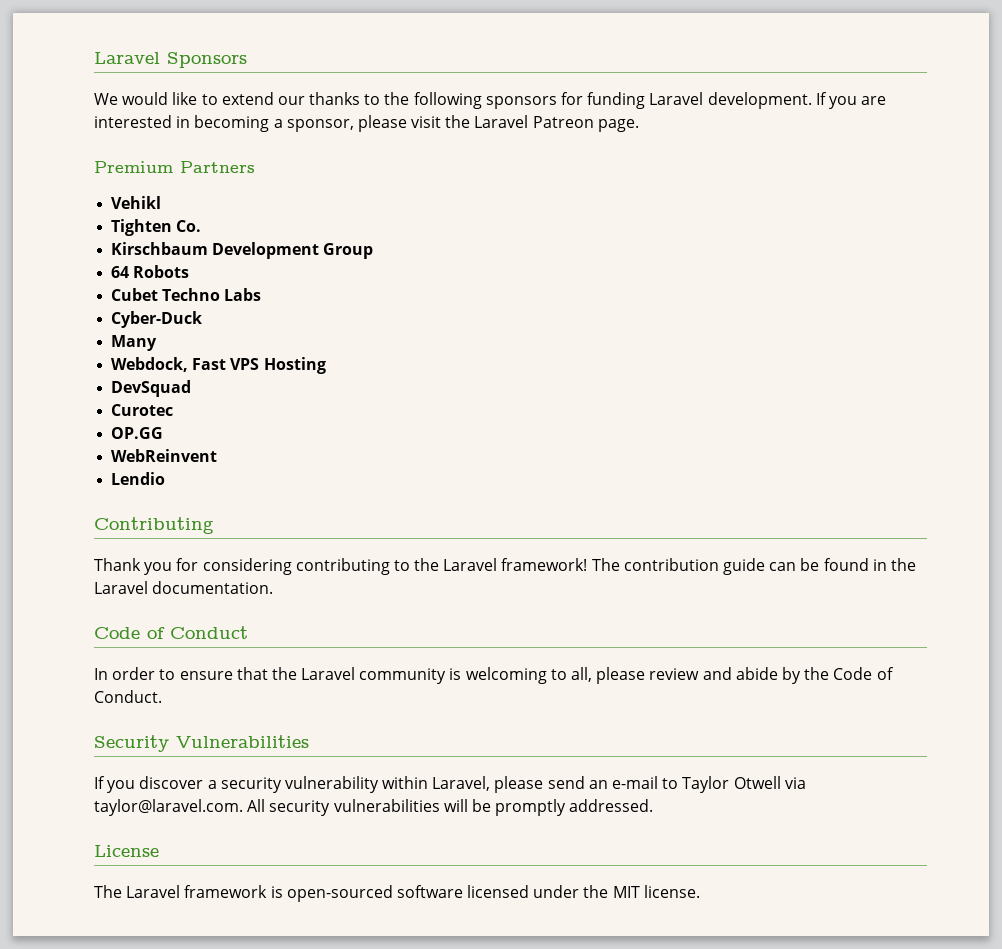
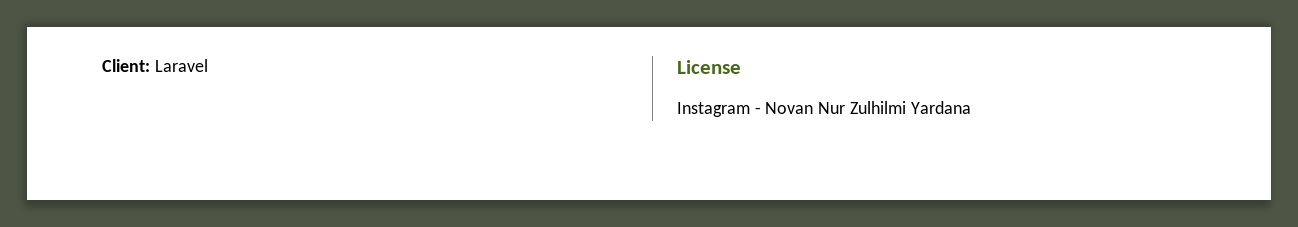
[94,52,247,68] [94,92,887,109] [94,115,639,132] [94,161,255,173] [111,196,162,209] [111,219,202,236] [111,242,374,259] [111,265,190,278] [111,288,262,301] [111,311,203,328] [111,335,158,351] [111,357,326,374] [111,380,192,397] [111,404,174,416] [111,427,164,439] [111,449,218,462] [111,472,166,485] [94,517,214,534] [94,558,916,575] [94,581,274,594] [94,626,248,639] [94,667,894,684] [94,690,162,703] [94,735,309,752] [94,776,806,793] [94,799,654,816] [94,845,159,857] [94,885,700,902] Laravel Sponsors // We would like to extend our thanks to the following sponsors for funding Laravel development. If you are interested in becoming a sponsor, please visit the Laravel Patreon page. // Premium Partners // Vehikl // Tighten Co. // Kirschbaum Development Group // 64 Robots // Cubet Techno Labs // Cyber-Duck // Many // Webdock, Fast VPS Hosting // DevSquad // Curotec // OP.GG // WebReinvent // Lendio // Contributing // Thank you for considering contributing to the Laravel framework! The contribution guide can be found in the Laravel documentation. // Code of Conduct // In order to ensure that the Laravel community is welcoming to all, please review and abide by the Code of Conduct. // Security Vulnerabilities // If you discover a security vulnerability within Laravel, please send an e-mail to Taylor Otwell via taylor@laravel.com. All security vulnerabilities will be promptly addressed. // License // The Laravel framework is open-sourced software licensed under the MIT license. -> [102,59,208,72] [677,60,741,74] [677,101,971,117] Client: Laravel // License // Instagram - Novan Nur Zulhilmi Yardana

